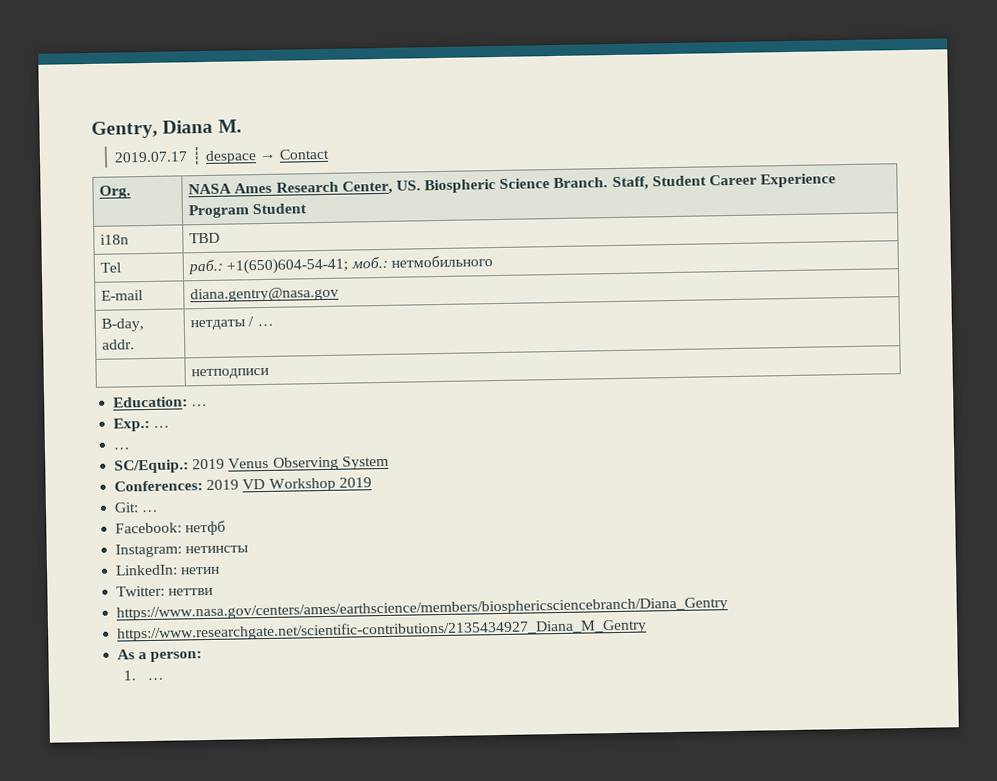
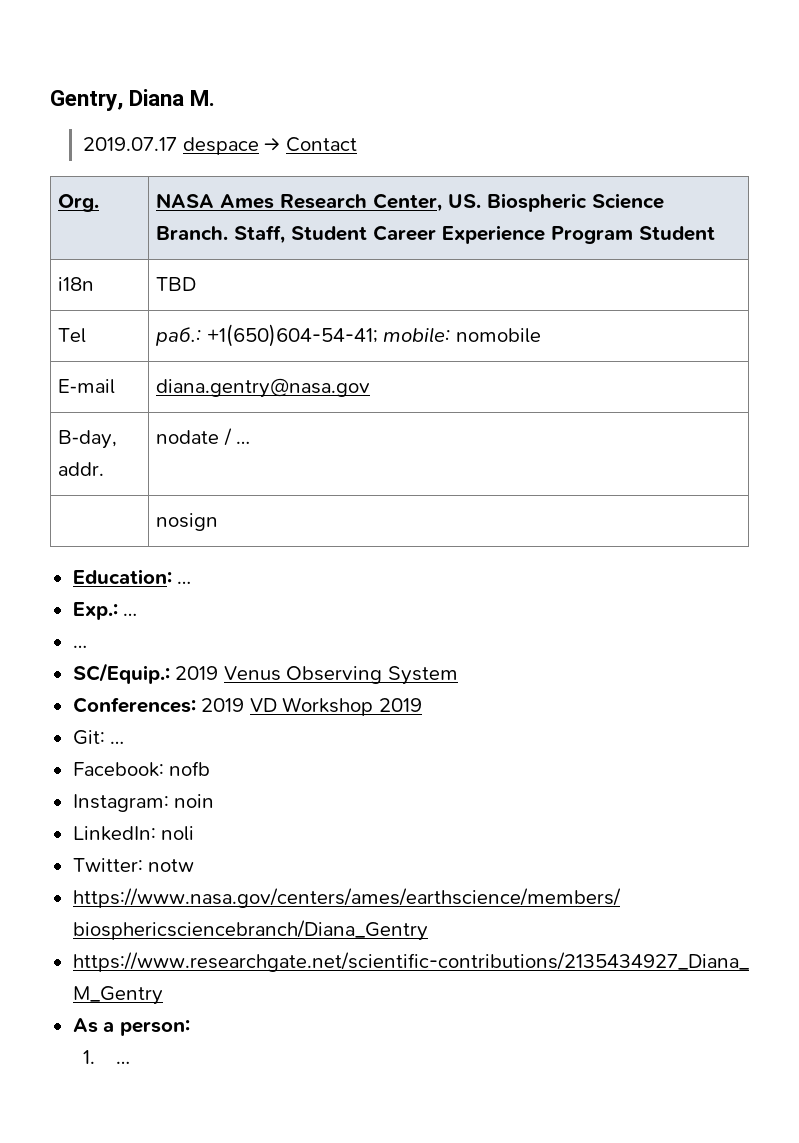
[190,146,203,166] ┊ -> (178, 144) none
[350,255,493,269] моб.: нетмобильного -> [383,327,541,343] mobile: nomobile
[190,319,247,331] нетдаты -> [156,430,220,444] nodate
[191,367,270,380] нетподписи -> [156,513,219,531] nosign
[185,520,227,536] нетфб -> [169,761,211,776] nofb
[185,545,250,554] нетинсты -> [174,794,215,808] noin
[180,566,221,575] нетин -> [161,826,195,841] noli
[168,587,214,596] неттви -> [148,859,195,872] notw

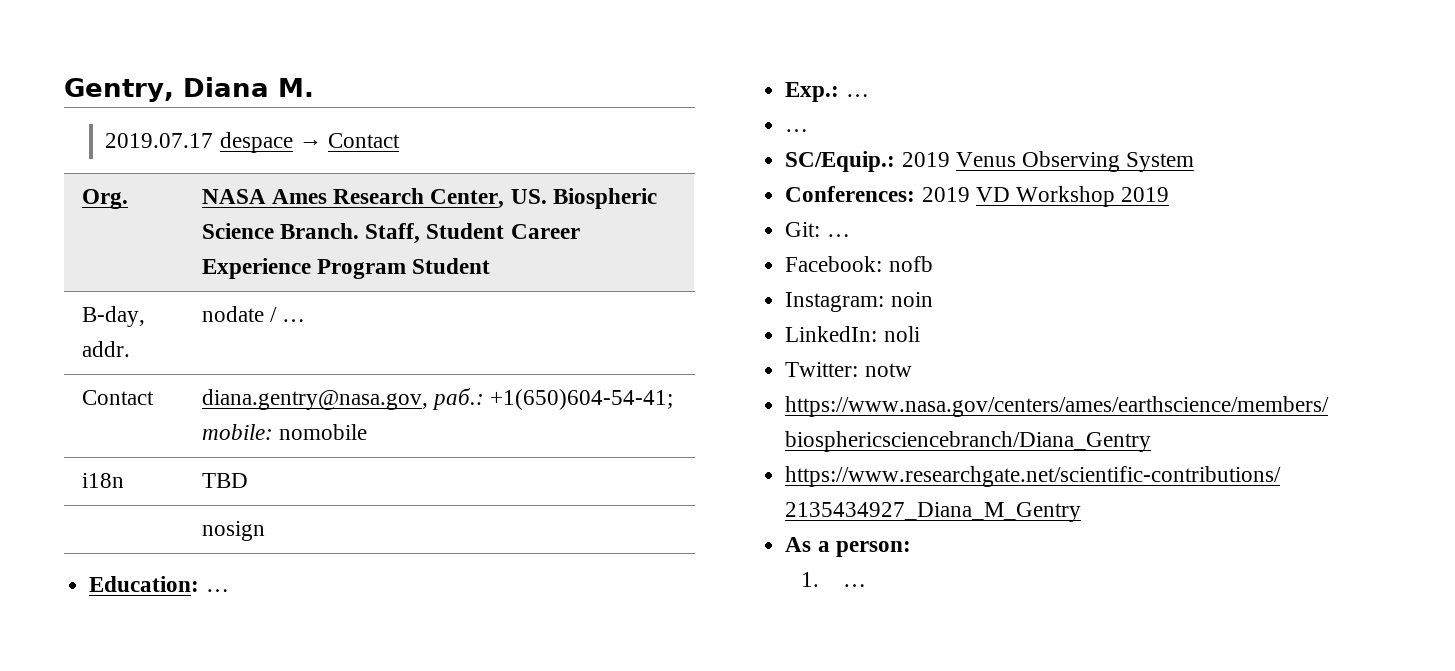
[58,277,95,291] [156,277,197,291] [58,328,87,343] [156,324,541,347] [58,379,116,394] [156,378,371,398] // i18n | TBD // Tel | раб.: +1(650)604-54-41; mobile: nomobile // E‑mail | diana.gentry@nasa.gov -> (491, 266) none
(251, 442) none -> [81,390,154,405] [201,388,674,410] [201,424,368,440] [81,473,124,488] [201,473,248,488] // Contact | diana.gentry@nasa.gov, раб.: +1(650)604-54-41; mobile: nomobile // i18n | TBD

